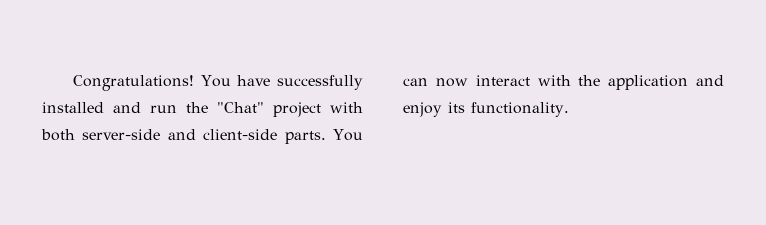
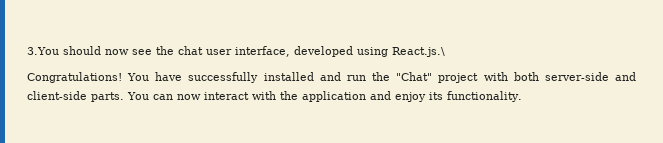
(73, 83) none -> [27,46,445,57] 3.You should now see the chat user interface, developed using React.js.\ //

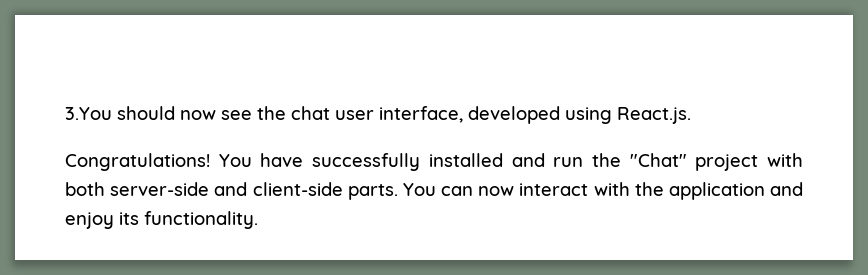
[392,47,445,57] React.js.\ -> [617,107,691,124] React.js.

